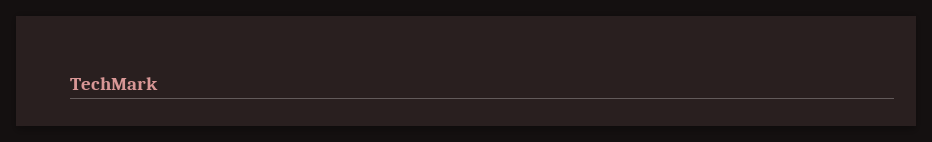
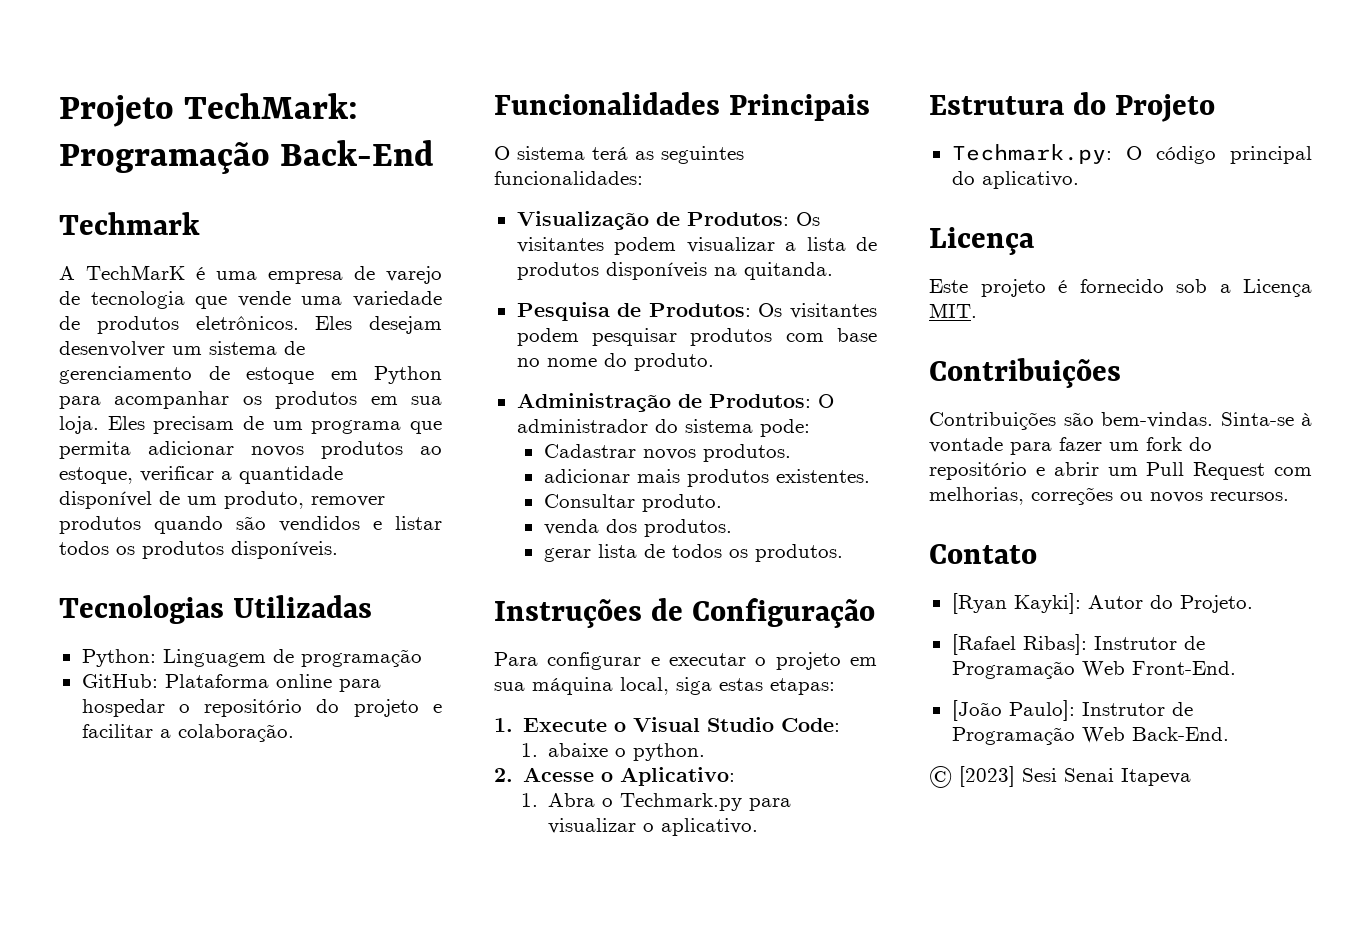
[70,77,158,90] TechMark -> [59,93,359,127] [59,140,435,174] [59,212,200,235] [59,265,442,284] [59,291,442,309] [59,316,442,334] [59,341,305,357] [59,366,442,384] [59,391,442,409] [59,416,442,434] [59,441,442,459] [59,466,343,484] [59,491,385,509] [59,516,442,534] [59,541,338,559] [59,595,373,624] [81,649,422,667] [81,674,381,692] [81,699,442,717] [81,724,294,742] [494,92,871,121] [494,146,744,164] [494,171,643,185] [516,211,820,230] [516,237,877,255] [516,262,833,280] [516,302,877,321] [516,328,877,346] [516,353,714,371] [516,393,834,412] [516,419,810,437] [543,444,791,462] [543,469,870,487] [543,494,722,512] [543,519,732,537] [543,544,843,562] [494,598,876,628] [494,652,877,670] [494,677,835,695] [494,717,841,732] [521,743,706,761] [494,767,736,786] [521,793,792,811] [548,818,759,836] [929,92,1216,122] [951,144,1312,164] [951,171,1079,189] [929,227,1034,255] [929,279,1312,297] [929,303,977,318] [929,358,1121,388] [929,412,1312,430] [929,437,1212,455] [929,462,1312,480] [929,487,1289,505] [929,544,1037,564] [951,593,1253,614] [951,634,1205,655] [951,661,1236,679] [951,700,1193,721] [951,727,1229,745] [929,766,1191,788] Projeto TechMark: Programação Back-End // Techmark // A TechMarK é uma empresa de varejo de tecnologia que vende uma variedade de produtos eletrônicos. Eles desejam desenvolver um sistema de gerenciamento de estoque em Python para acompanhar os produtos em sua loja. Eles precisam de um programa que permita adicionar novos produtos ao estoque, verificar a quantidade disponível de um produto, remover produtos quando são vendidos e listar todos os produtos disponíveis. // Tecnologias Utilizadas // Python: Linguagem de programação // GitHub: Plataforma online para hospedar o repositório do projeto e facilitar a colaboração. // Funcionalidades Principais // O sistema terá as seguintes funcionalidades: // Visualização de Produtos: Os visitantes podem visualizar a lista de produtos disponíveis na quitanda. // Pesquisa de Produtos: Os visitantes podem pesquisar produtos com base no nome do produto. // Administração de Produtos: O administrador do sistema pode: // Cadastrar novos produtos. // adicionar mais produtos existentes. // Consultar produto. // venda dos produtos. // gerar lista de todos os produtos. // Instruções de Configuração // Para configurar e executar o projeto em sua máquina local, siga estas etapas: // 1. Execute o Visual Studio Code: // 1. abaixe o python. // 2. Acesse o Aplicativo: // 1. Abra o Techmark.py para visualizar o aplicativo. // Estrutura do Projeto // Techmark.py: O código principal do aplicativo. // Licença // Este projeto é fornecido sob a Licença MIT. // Contribuições // Contribuições são bem-vindas. Sinta-se à vontade para fazer um fork do repositório e abrir um Pull Request com melhorias, correções ou novos recursos. // Contato // [Ryan Kayki]: Autor do Projeto. // [Rafael Ribas]: Instrutor de Programação Web Front-End. // [João Paulo]: Instrutor de Programação Web Back-End. // © [2023] Sesi Senai Itapeva

